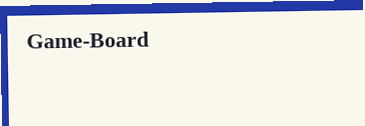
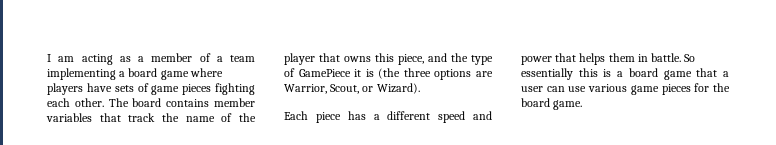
[26,31,149,49] Game-Board -> [47,53,255,65] [47,68,223,80] [47,83,255,95] [47,98,255,107] [46,113,256,122] [284,53,493,65] [284,68,493,80] [284,83,420,94] [284,111,492,123] [521,53,696,65] [521,68,729,80] [521,83,730,95] [521,98,583,110] I am acting as a member of a team implementing a board game where players have sets of game pieces fighting each other. The board contains member variables that track the name of the player that owns this piece, and the type of GamePiece it is (the three options are Warrior, Scout, or Wizard). // Each piece has a different speed and power that helps them in battle. So essentially this is a board game that a user can use various game pieces for the board game.

